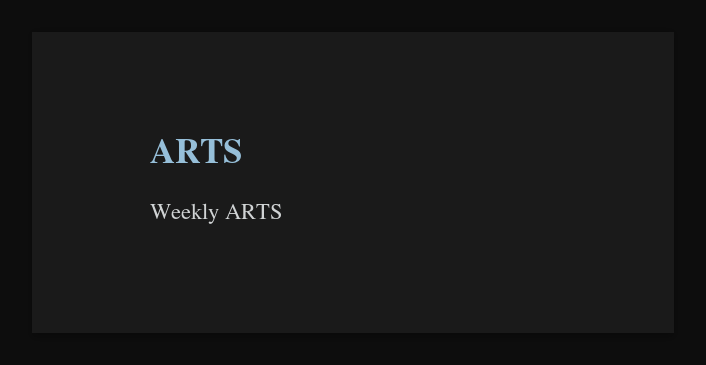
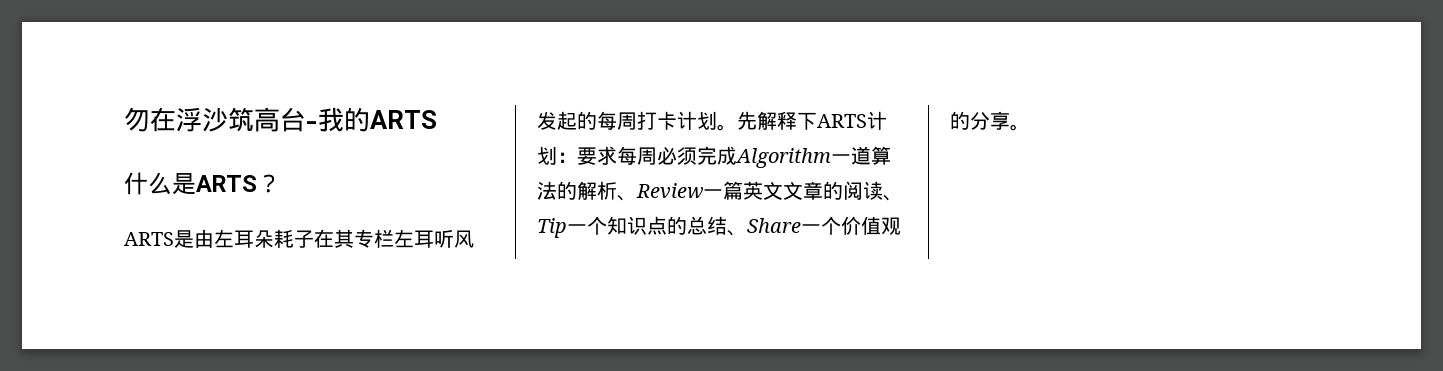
[150,139,242,163] [150,203,284,224] ARTS // Weekly ARTS -> [124,107,437,132] [124,172,281,195] [124,229,474,248] [537,111,887,131] [537,146,891,168] [537,181,903,201] [537,216,901,238] [950,111,1030,131] 勿在浮沙筑高台-我的ARTS // 什么是ARTS？ // ARTS是由左耳朵耗子在其专栏左耳听风发起的每周打卡计划。先解释下ARTS计划：要求每周必须完成Algorithm一道算法的解析、Review一篇英文文章的阅读、Tip一个知识点的总结、Share一个价值观的分享。

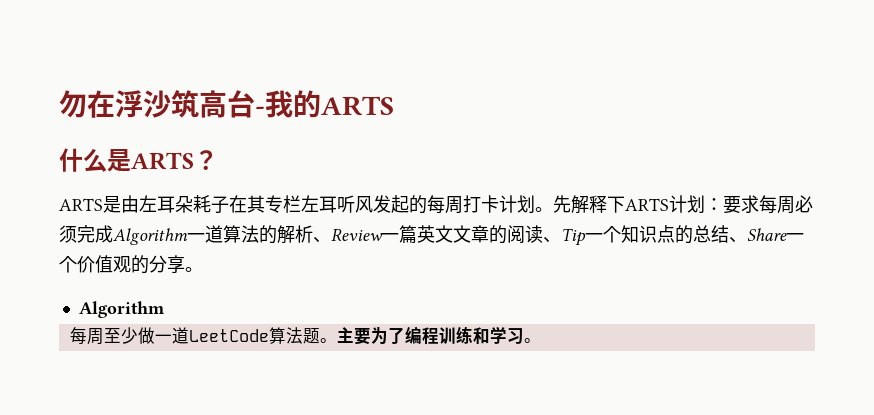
(1030, 127) none -> [78,301,165,318] [69,326,541,345] // Algorithm // 每周至少做一道LeetCode算法题。主要为了编程训练和学习。

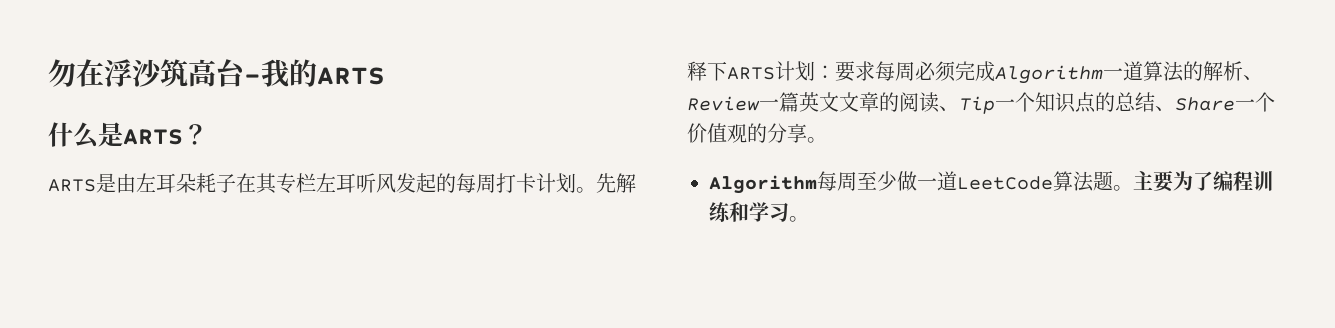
(165, 309) // -> (817, 184) none

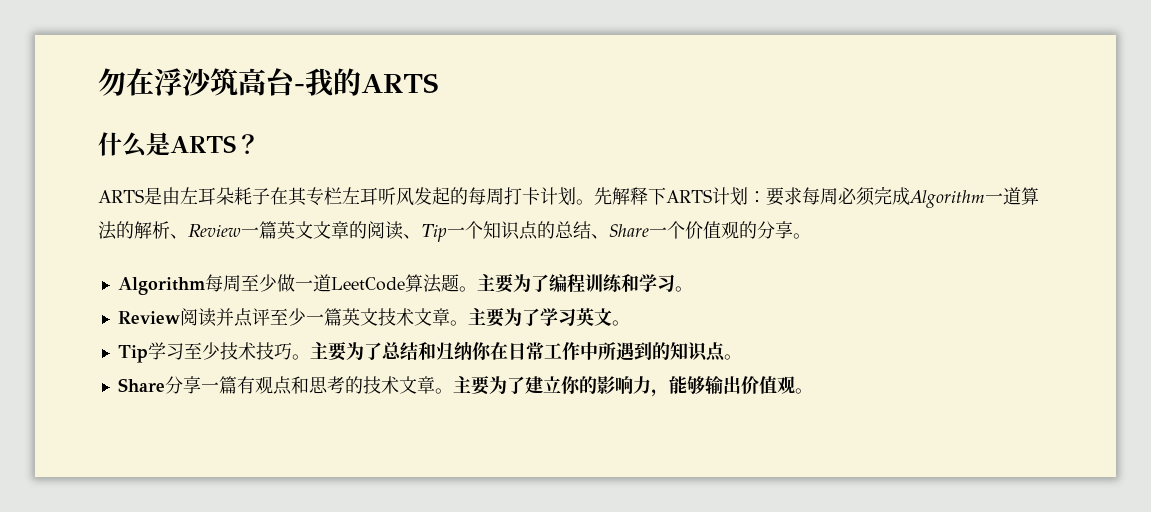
(809, 219) none -> [117,308,630,327] [117,341,742,363] [117,375,813,397] // Review阅读并点评至少一篇英文技术文章。主要为了学习英文。 // Tip学习至少技术技巧。主要为了总结和归纳你在日常工作中所遇到的知识点。 // Share分享一篇有观点和思考的技术文章。主要为了建立你的影响力，能够输出价值观。

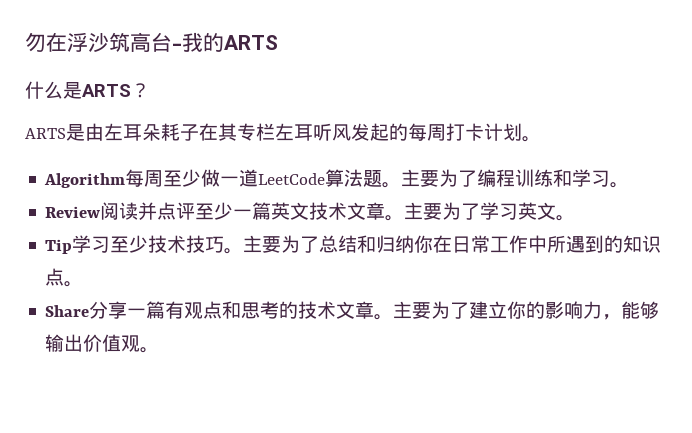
[594,186,1039,208] [98,221,811,242] 先解释下ARTS计划：要求每周必须完成Algorithm一道算法的解析、Review一篇英文文章的阅读、Tip一个知识点的总结、Share一个价值观的分享。 -> (541, 139) none

